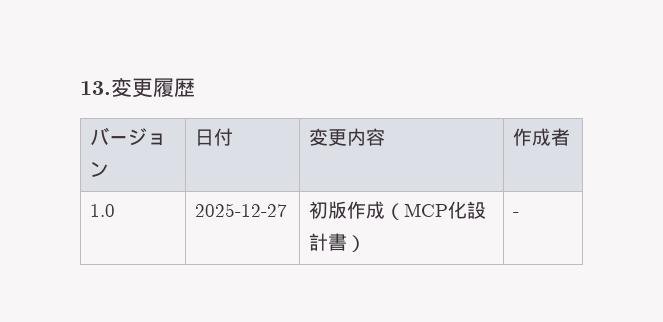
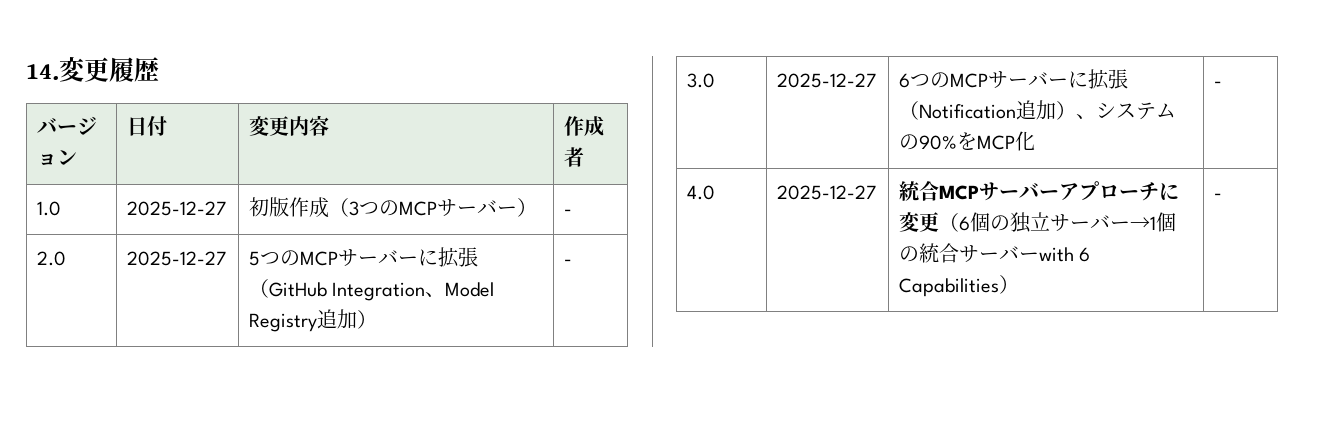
[80,81,111,95] 13. -> [26,64,59,80] 14.
[404,201,487,219] [309,233,348,251] MCP化設計書 -> [348,198,537,217] [563,209,572,215] [36,251,66,266] [126,251,226,266] [248,247,478,268] [248,279,495,301] [248,309,377,332] [563,259,572,265] [686,73,715,88] [776,73,876,88] [898,69,1128,90] [898,100,1176,120] [898,131,1035,151] [1213,81,1222,87] [686,185,715,200] [776,185,876,200] [898,181,1179,201] [898,212,1176,233] [898,243,1091,263] [898,278,999,297] 3つのMCPサーバー） | - // 2.0 | 2025-12-27 | 5つのMCPサーバーに拡張（GitHub Integration、Model Registry追加） | - // 3.0 | 2025-12-27 | 6つのMCPサーバーに拡張（Notification追加）、システムの90%をMCP化 | - // 4.0 | 2025-12-27 | 統合MCPサーバーアプローチに変更（6個の独立サーバー→1個の統合サーバーwith 6 Capabilities

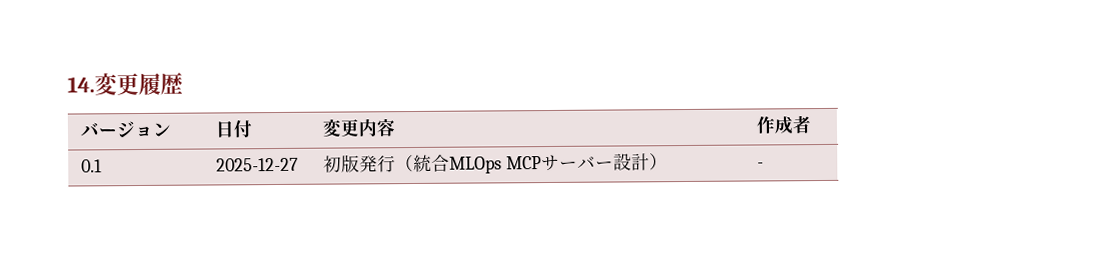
[36,201,61,216] 1.0 -> [80,159,102,173] 0.1
[288,197,537,218] [563,209,572,215] [36,251,66,266] [126,251,226,266] [248,247,478,268] [248,279,495,301] [248,309,377,332] [563,259,572,265] [686,73,715,88] [776,73,876,88] [898,69,1128,90] [898,100,1176,120] [898,131,1035,151] [1213,81,1222,87] [686,185,715,200] [776,185,876,200] [898,181,1179,201] [898,212,1176,233] [898,243,1091,263] [898,275,1019,297] [1213,193,1222,199] 作成（3つのMCPサーバー） | - // 2.0 | 2025-12-27 | 5つのMCPサーバーに拡張（GitHub Integration、Model Registry追加） | - // 3.0 | 2025-12-27 | 6つのMCPサーバーに拡張（Notification追加）、システムの90%をMCP化 | - // 4.0 | 2025-12-27 | 統合MCPサーバーアプローチに変更（6個の独立サーバー→1個の統合サーバーwith 6 Capabilities） | - -> [358,153,668,174] [756,162,764,168] 発行（統合MLOps MCPサーバー設計） | -

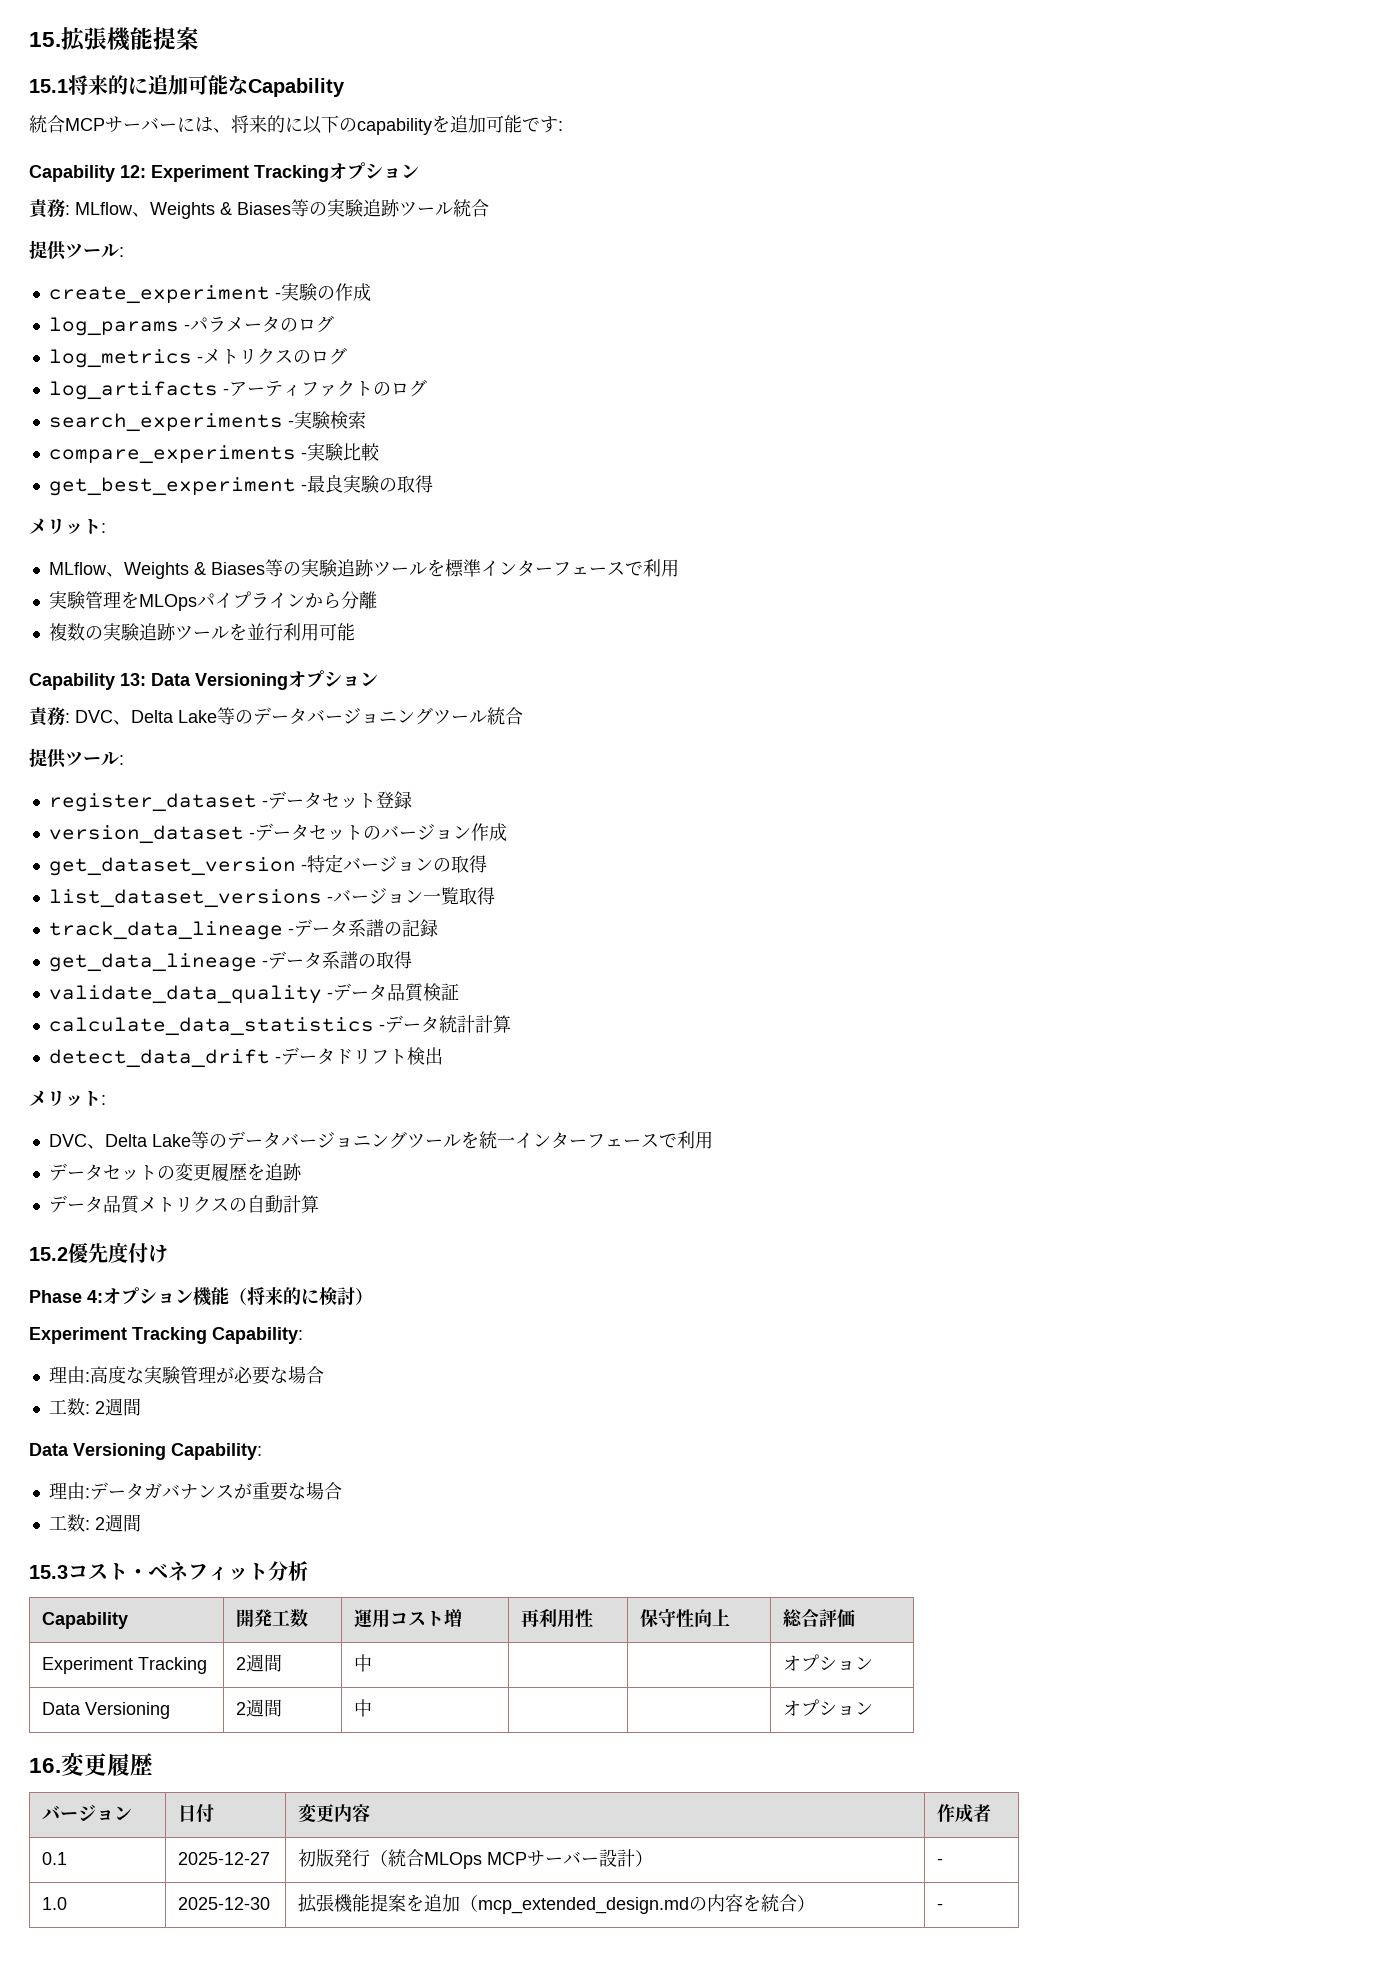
[67,76,95,93] 14. -> [29,27,199,51] [29,75,345,97] [29,115,563,135] [29,162,419,182] [29,199,489,219] [29,240,124,261] [48,283,371,304] [48,315,334,336] [48,347,347,368] [48,379,427,400] [48,411,366,432] [48,443,380,464] [48,475,433,496] [29,518,106,534] [48,559,679,579] [48,591,377,611] [48,623,355,641] [29,670,378,690] [29,707,523,727] [29,748,124,769] [48,791,412,812] [48,823,507,844] [48,854,487,876] [48,887,495,908] [48,919,438,940] [48,951,412,972] [48,983,459,1004] [48,1015,511,1036] [48,1047,443,1068] [29,1090,106,1106] [48,1131,713,1149] [48,1163,302,1181] [48,1195,319,1214] [29,1242,168,1263] [29,1287,373,1306] [29,1327,303,1344] [48,1366,324,1385] [48,1398,141,1416] [29,1443,262,1460] [48,1482,342,1501] [48,1514,141,1532] [29,1561,308,1581] [42,1612,129,1629] [236,1609,309,1627] [354,1609,463,1628] [521,1609,594,1628] [640,1608,731,1628] [783,1609,856,1627] [42,1657,208,1674] [236,1654,283,1672] [354,1654,373,1672] [783,1654,874,1672] [42,1702,171,1719] [236,1699,283,1717] [354,1699,373,1717] [783,1699,874,1717] [29,1758,61,1773] 15.拡張機能提案 // 15.1将来的に追加可能なCapability // 統合MCPサーバーには、将来的に以下のcapabilityを追加可能です: // Capability 12: Experiment Trackingオプション // 責務: MLflow、Weights & Biases等の実験追跡ツール統合 // 提供ツール: // create_experiment -実験の作成 // log_params -パラメータのログ // log_metrics -メトリクスのログ // log_artifacts -アーティファクトのログ // search_experiments -実験検索 // compare_experiments -実験比較 // get_best_experiment -最良実験の取得 // メリット: // MLflow、Weights & Biases等の実験追跡ツールを標準インターフェースで利用 // 実験管理をMLOpsパイプラインから分離 // 複数の実験追跡ツールを並行利用可能 // Capability 13: Data Versioningオプション // 責務: DVC、Delta Lake等のデータバージョニングツール統合 // 提供ツール: // register_dataset -データセット登録 // version_dataset -データセットのバージョン作成 // get_dataset_version -特定バージョンの取得 // list_dataset_versions -バージョン一覧取得 // track_data_lineage -データ系譜の記録 // get_data_lineage -データ系譜の取得 // validate_data_quality -データ品質検証 // calculate_data_statistics -データ統計計算 // detect_data_drift -データドリフト検出 // メリット: // DVC、Delta Lake等のデータバージョニングツールを統一インターフェースで利用 // データセットの変更履歴を追跡 // データ品質メトリクスの自動計算 // 15.2優先度付け // Phase 4:オプション機能（将来的に検討） // Experiment Tracking Capability: // 理由:高度な実験管理が必要な場合 // 工数: 2週間 // Data Versioning Capability: // 理由:データガバナンスが重要な場合 // 工数: 2週間 // 15.3コスト・ベネフィット分析 // Capability | 開発工数 | 運用コスト増 | 再利用性 | 保守性向上 | 総合評価 // Experiment Tracking | 2週間 | 中 | | | オプション // Data Versioning | 2週間 | 中 | | | オプション // 16.
(764, 165) none -> [42,1897,68,1910] [178,1897,271,1910] [298,1894,816,1914] [937,1903,944,1910] // 1.0 | 2025-12-30 | 拡張機能提案を追加（mcp_extended_design.mdの内容を統合） | -

